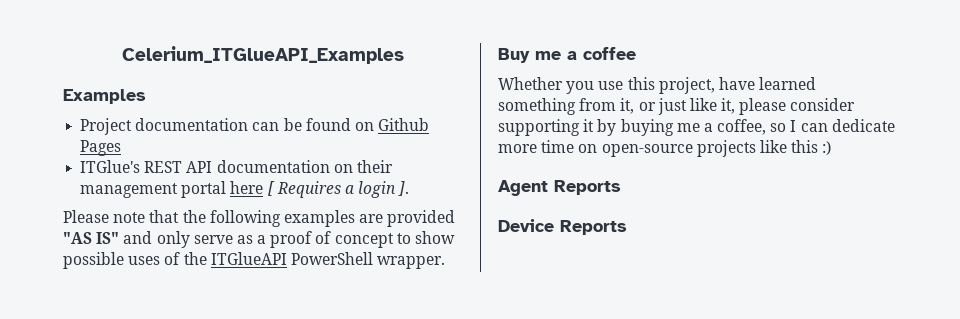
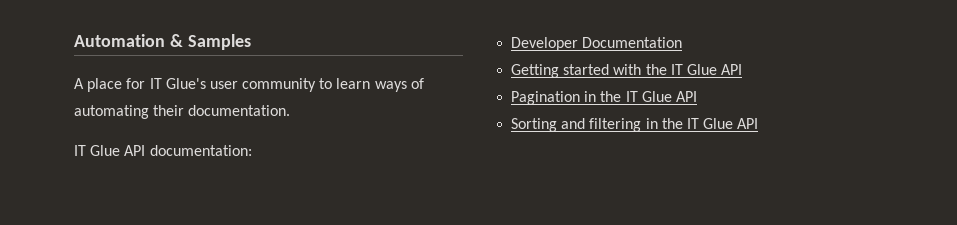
[121,46,404,64] [63,89,146,104] [80,118,430,135] [80,140,122,156] [80,160,393,173] [80,181,410,198] [63,210,456,227] [63,231,456,248] [63,252,446,269] [498,47,636,63] [498,77,817,94] [498,98,856,115] [498,119,895,136] [498,140,832,157] [498,180,621,196] [498,219,627,235] Celerium_ITGlueAPI_Examples // Examples // Project documentation can be found on Github Pages // ITGlue's REST API documentation on their management portal here [ Requires a login ]. // Please note that the following examples are provided "AS IS" and only serve as a proof of concept to show possible uses of the ITGlueAPI PowerShell wrapper. // Buy me a coffee // Whether you use this project, have learned something from it, or just like it, please consider supporting it by buying me a coffee, so I can dedicate more time on open-source projects like this :) // Agent Reports // Device Reports -> [74,34,251,50] [74,78,424,92] [74,105,291,119] [74,145,252,156] [511,37,683,51] [511,64,743,78] [511,91,697,105] [511,118,759,132] Automation & Samples // A place for IT Glue's user community to learn ways of automating their documentation. // IT Glue API documentation: // Developer Documentation // Getting started with the IT Glue API // Pagination in the IT Glue API // Sorting and filtering in the IT Glue API

